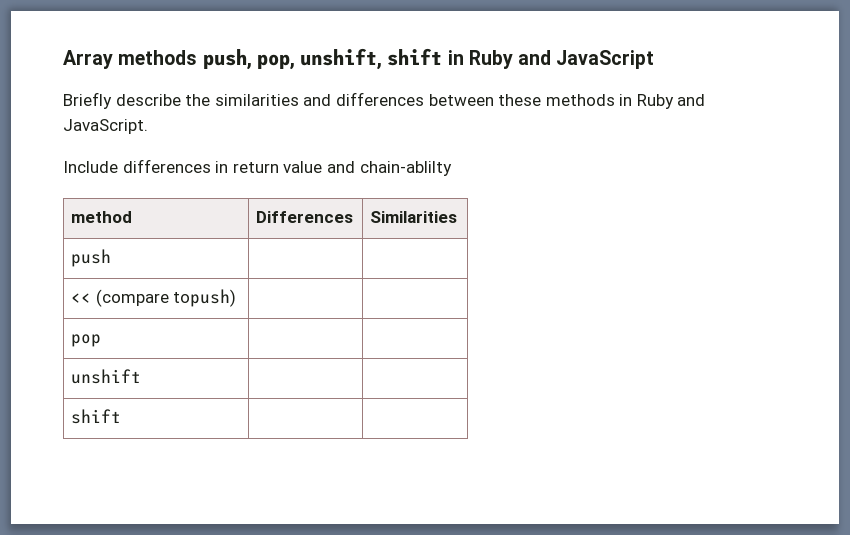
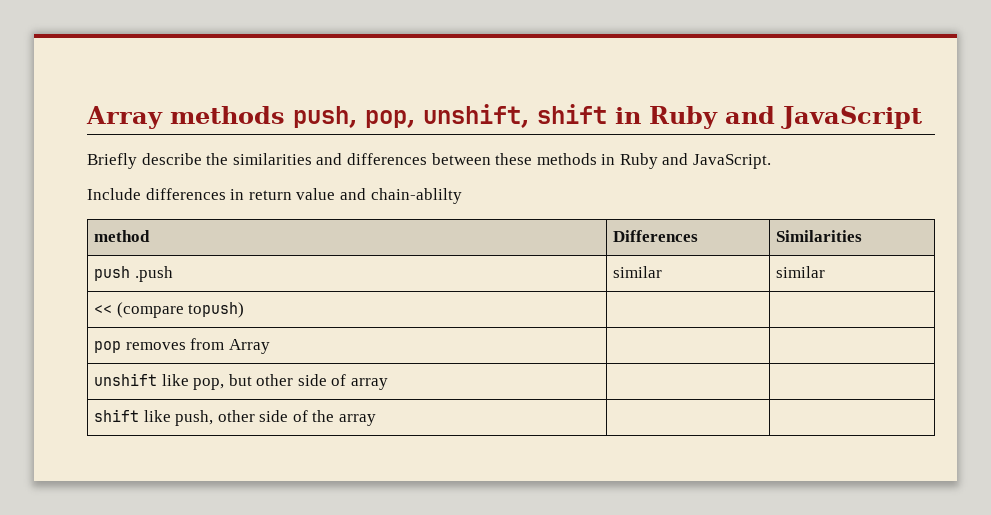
(112, 258) | | -> [134,266,173,282] [612,266,662,278] [775,266,825,278] .push | similar | similar
[71,369,142,384] [71,409,122,424] | | // unshift | | // shift -> [125,338,270,354] [93,373,389,390] [93,409,377,426] removes from Array | | // unshift like pop, but other side of array | | // shift like push, other side of the array

